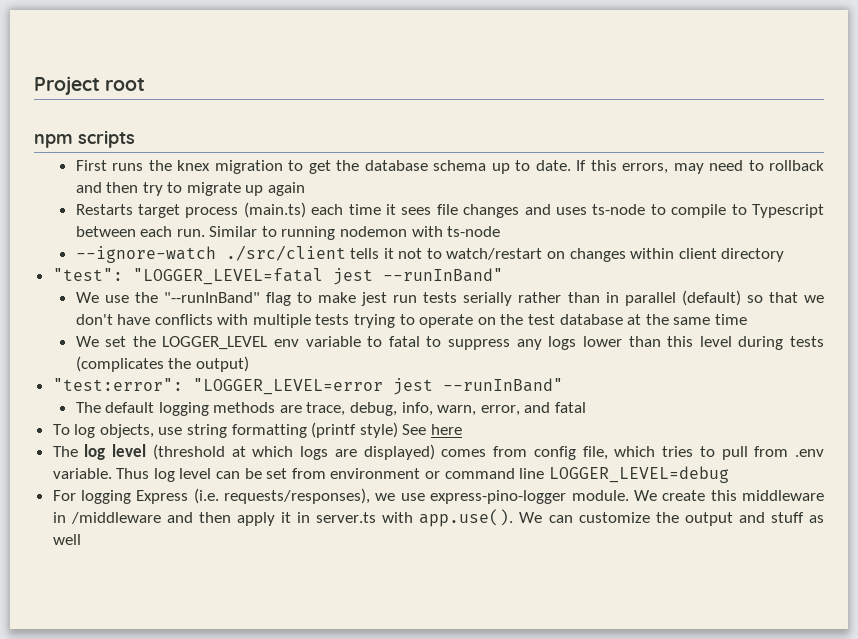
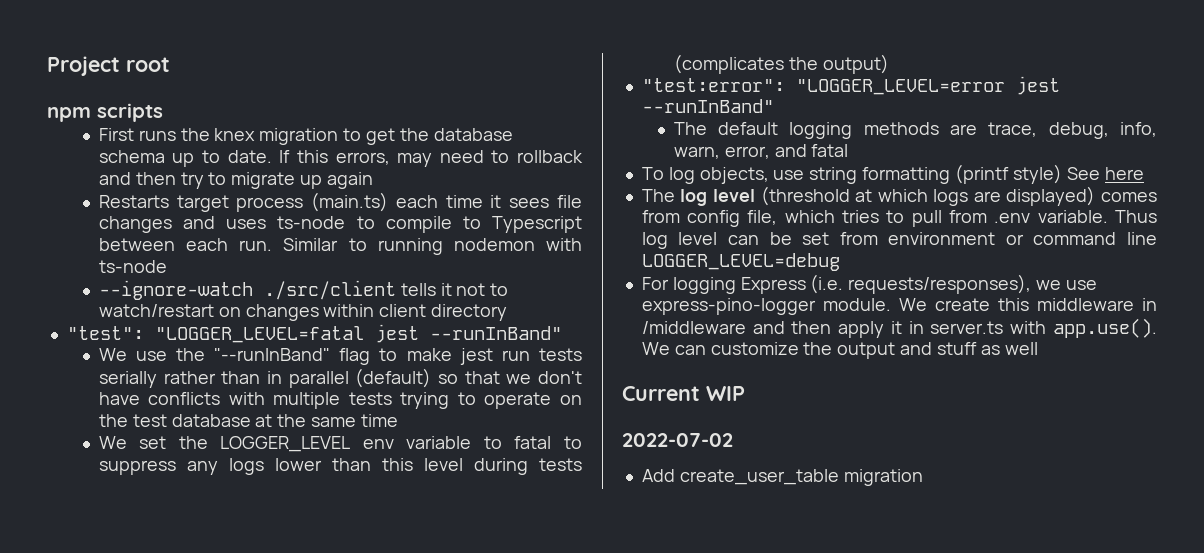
(81, 539) none -> [622,386,745,401] [622,433,733,447] [641,469,923,486] // Current WIP // 2022-07-02 // Add create_user_table migration

